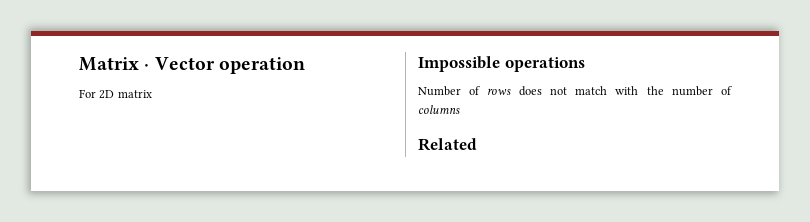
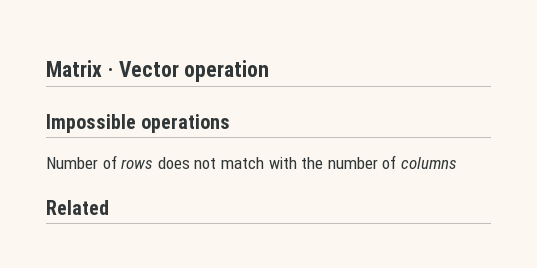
[79,89,152,99] // For 2D matrix -> (270, 71) none

